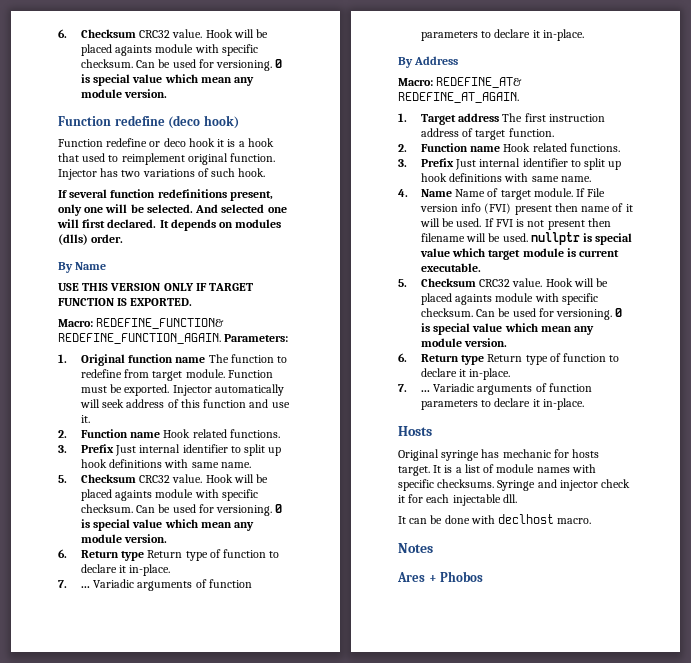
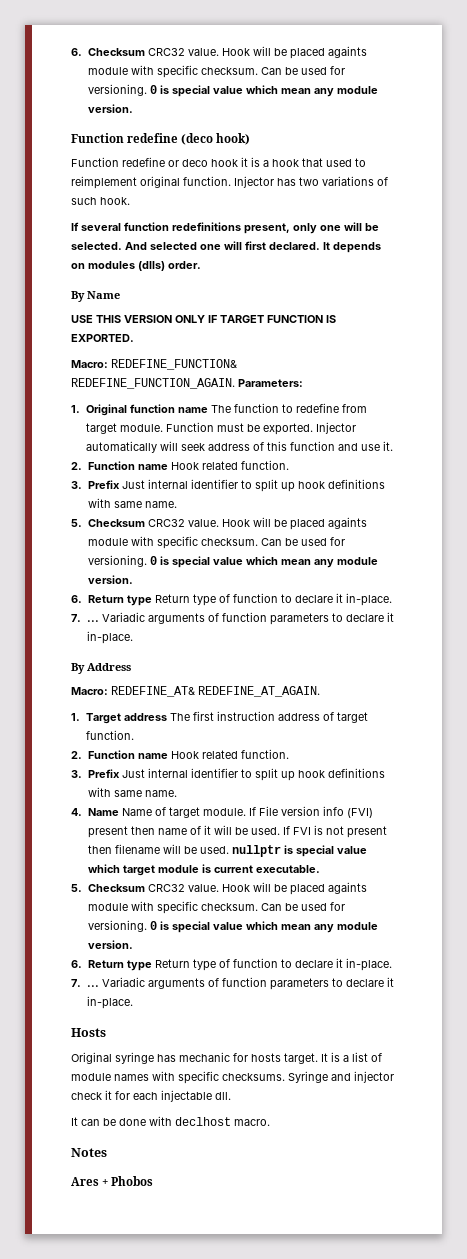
[229,429,280,438] functions. -> [240,460,289,470] function.
[569,143,620,152] functions. -> [240,749,289,759] function.

